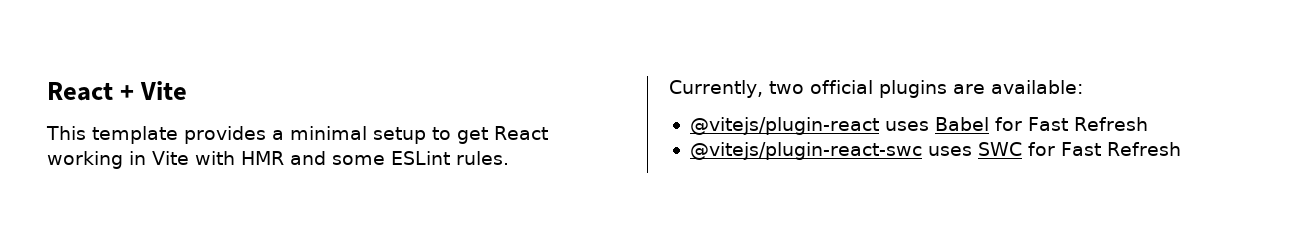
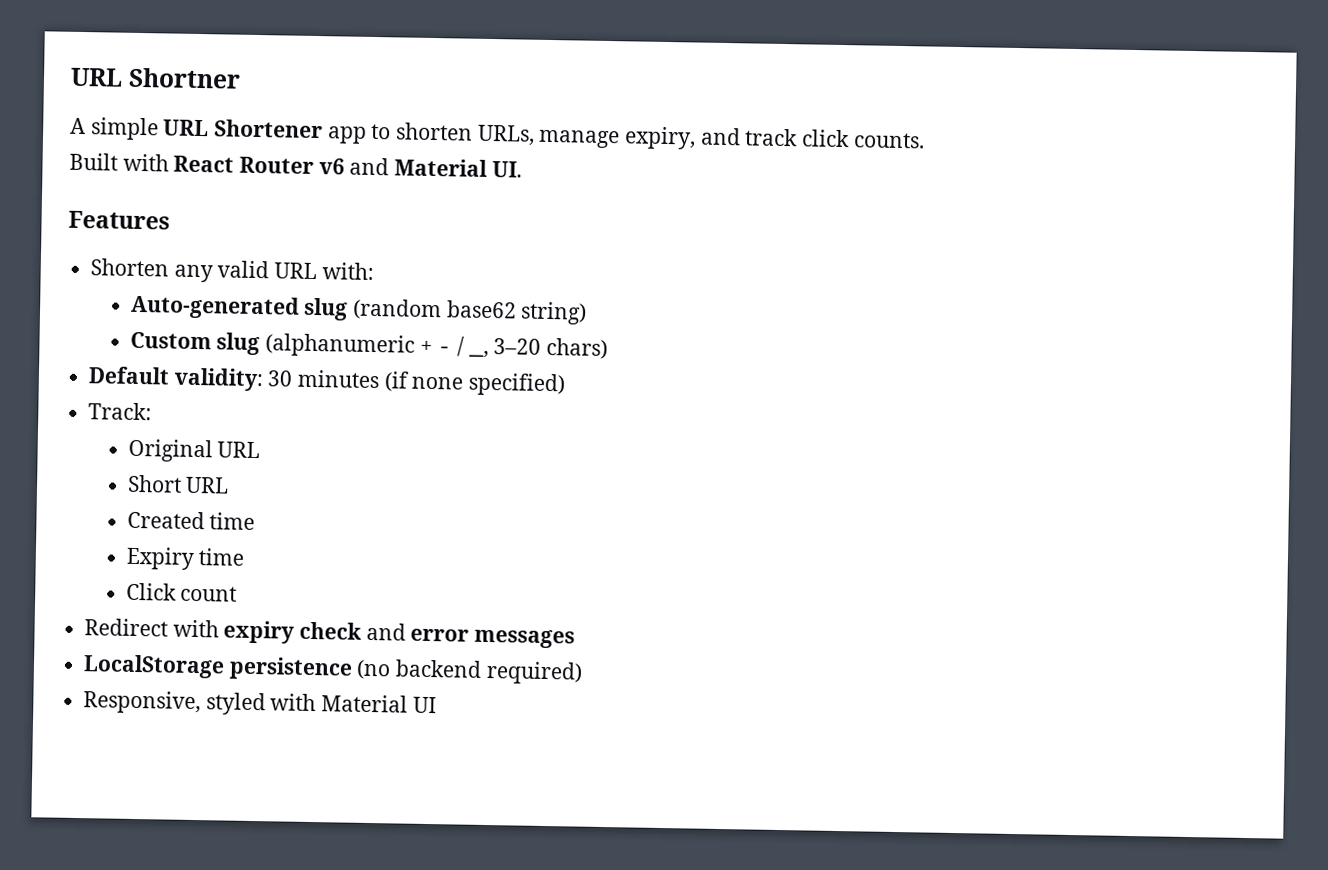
[47,81,188,101] [46,126,548,144] [47,151,509,169] [669,80,1083,98] [689,117,1148,135] [689,142,1181,160] React + Vite // This template provides a minimal setup to get React working in Vite with HMR and some ESLint rules. // Currently, two official plugins are available: // @vitejs/plugin-react uses Babel for Fast Refresh // @vitejs/plugin-react-swc uses SWC for Fast Refresh -> [70,67,241,89] [70,117,925,150] [69,152,522,178] [68,210,170,230] [90,258,374,283] [129,294,588,325] [129,331,609,360] [88,366,567,397] [88,402,153,421] [127,438,261,463] [126,474,230,494] [126,510,256,531] [125,546,245,570] [125,582,238,602] [84,618,576,649] [83,654,583,685] [83,690,437,716] URL Shortner // A simple URL Shortener app to shorten URLs, manage expiry, and track click counts. // Built with React Router v6 and Material UI. // Features // Shorten any valid URL with: // Auto-generated slug (random base62 string) // Custom slug (alphanumeric + - / _, 3–20 chars) // Default validity: 30 minutes (if none specified) // Track: // Original URL // Short URL // Created time // Expiry time // Click count // Redirect with expiry check and error messages // LocalStorage persistence (no backend required) // Responsive, styled with Material UI

